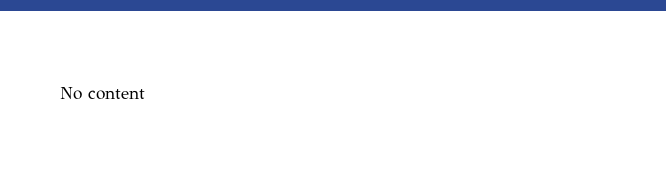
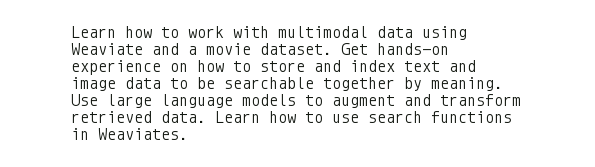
[60,87,145,100] No content -> [71,26,467,40] [71,43,449,55] [71,60,476,75] [71,77,503,91] [71,94,521,108] [71,111,512,123] [71,128,188,140] Learn how to work with multimodal data using Weaviate and a movie dataset. Get hands-on experience on how to store and index text and image data to be searchable together by meaning. Use large language models to augment and transform retrieved data. Learn how to use search functions in Weaviates.

